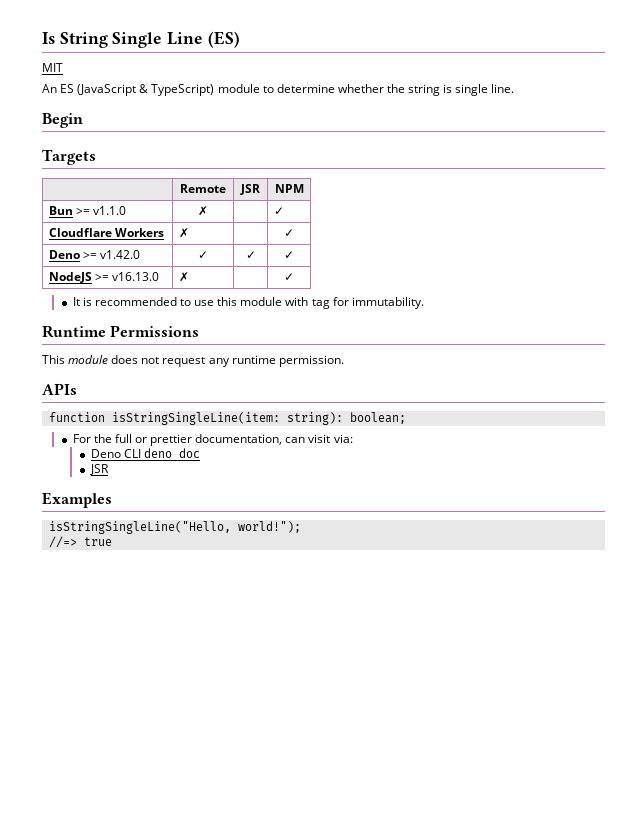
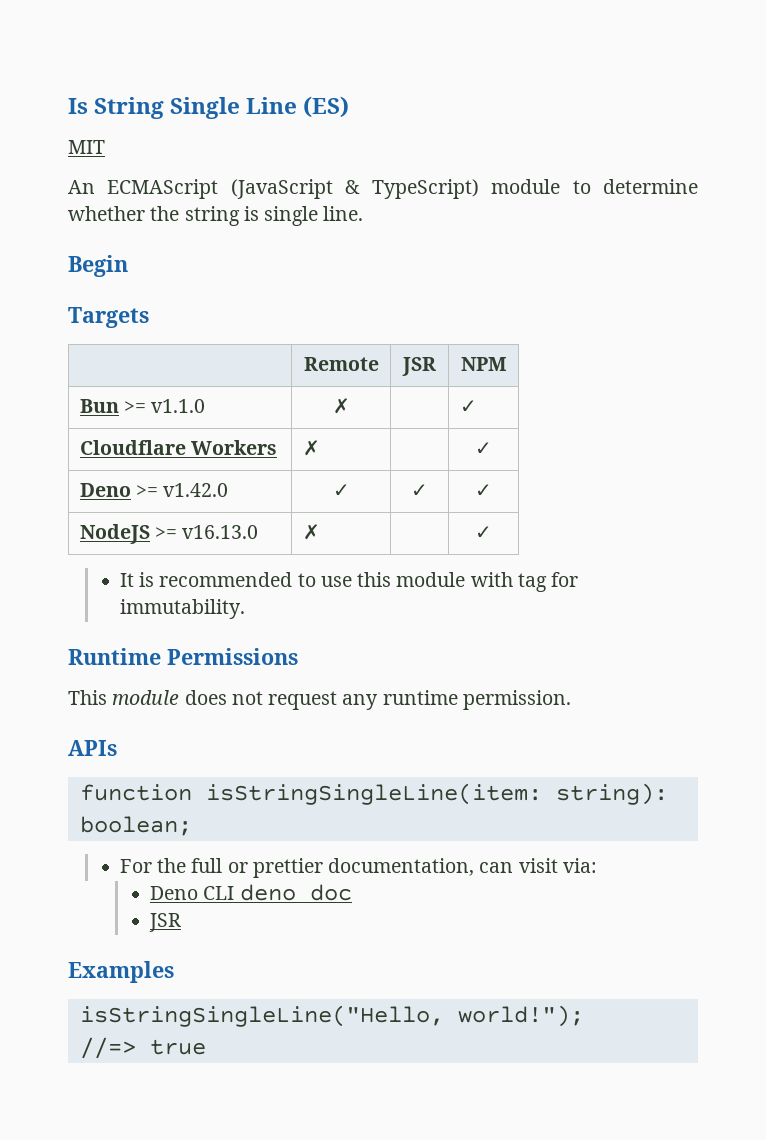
[60,84,75,93] ES -> [107,179,219,199] ECMAScript

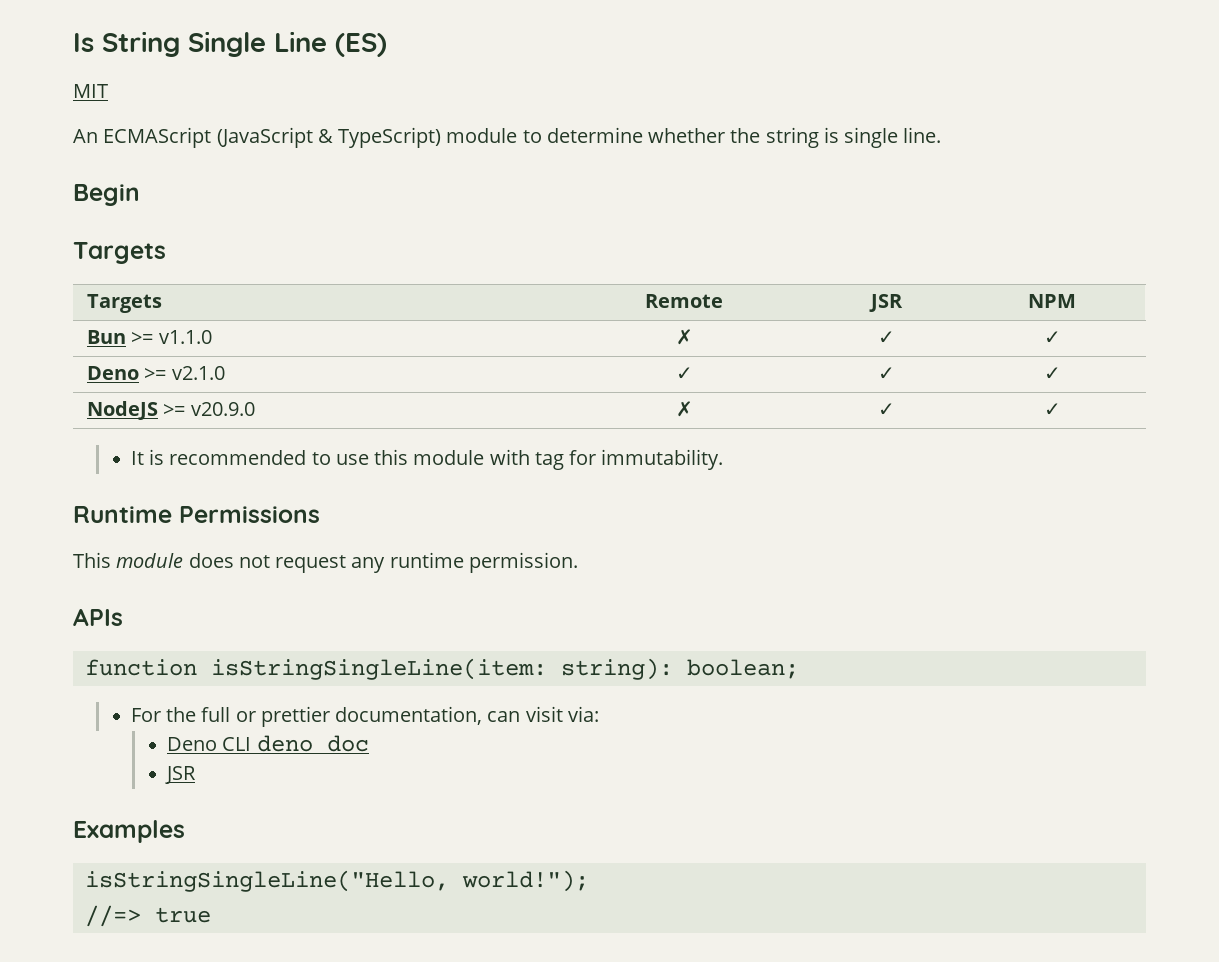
(149, 317) none -> [87,294,163,313] Targets
[459,400,477,413] [79,440,277,455] [302,440,320,456] | ✓ // Cloudflare Workers | ✗ | -> [877,331,895,344] ✓
[163,483,229,497] v1.42.0 -> [171,366,225,380] v2.1.0
[182,525,259,539] [302,524,320,540] v16.13.0 | ✗ | -> [190,402,255,416] [675,401,693,417] [877,403,895,416] v20.9.0 | ✗ | ✓

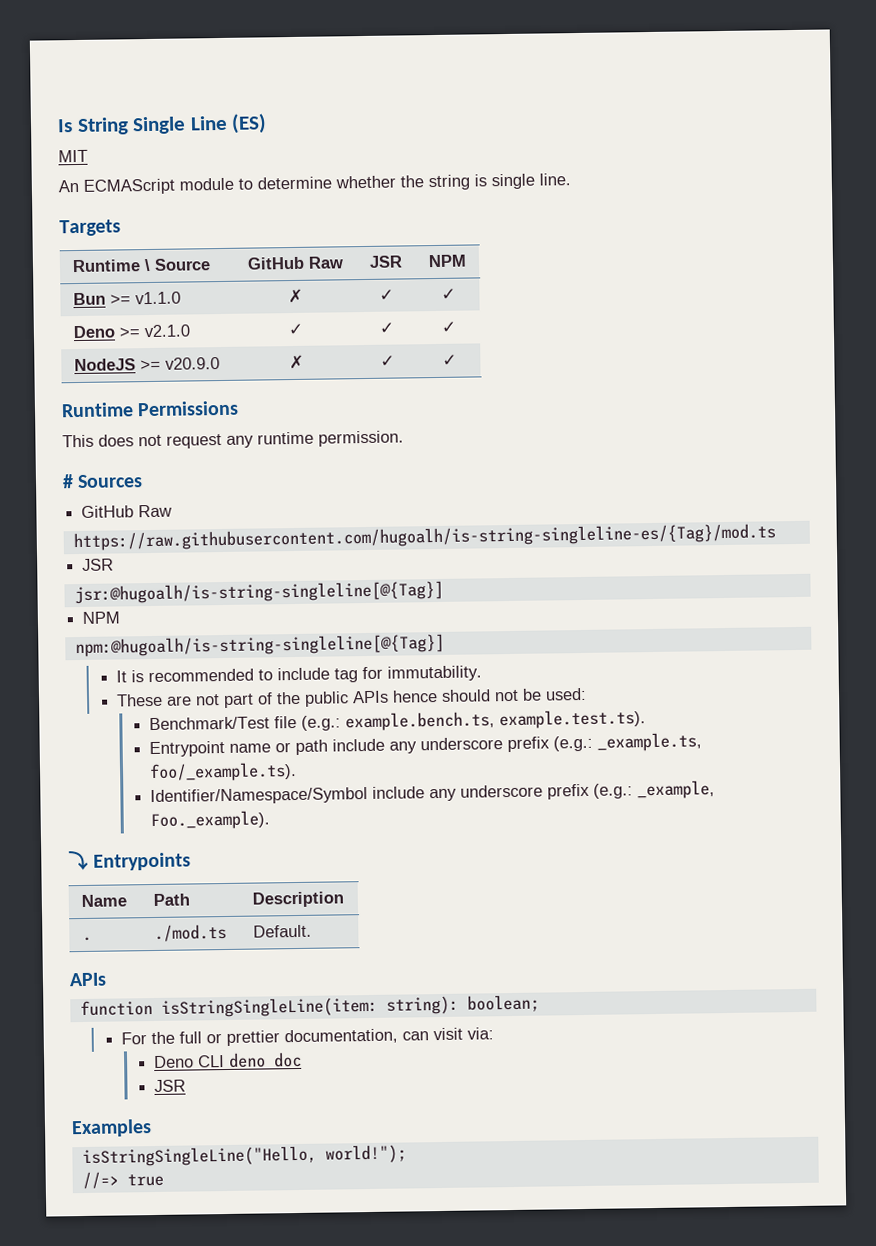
[216,127,442,148] (JavaScript & TypeScript) -> (175, 186) none
[73,184,140,206] // Begin -> (571, 179) none
[87,294,163,313] [645,294,723,308] Targets | Remote -> [72,258,212,273] [246,256,344,270] Runtime \ Source | GitHub Raw
[130,449,724,470] // It is recommended to use this module with tag for immutability. -> (457, 360) none
[116,553,184,568] module -> (94, 441) none
(578, 562) none -> [62,474,144,489] [81,504,173,518] [72,523,776,552] [82,558,115,571] [73,580,444,605] [82,611,121,624] [74,633,445,658] [115,665,482,683] [115,687,587,709] [148,709,646,732] [148,732,702,758] [148,761,297,783] [149,780,715,806] [149,810,270,831] [68,850,192,871] [81,894,128,907] [153,893,191,906] [252,891,345,908] [82,936,93,941] [154,923,228,942] [253,924,313,938] // # Sources // GitHub Raw // https://raw.githubusercontent.com/hugoalh/is-string-singleline-es/{Tag}/mod.ts // JSR // jsr:@hugoalh/is-string-singleline[@{Tag}] // NPM // npm:@hugoalh/is-string-singleline[@{Tag}] // It is recommended to include tag for immutability. // These are not part of the public APIs hence should not be used: // Benchmark/Test file (e.g.: example.bench.ts, example.test.ts). // Entrypoint name or path include any underscore prefix (e.g.: _example.ts, foo/_example.ts). // Identifier/Namespace/Symbol include any underscore prefix (e.g.: _example, Foo._example). // ⤵ Entrypoints // Name | Path | Description // . | ./mod.ts | Default.

